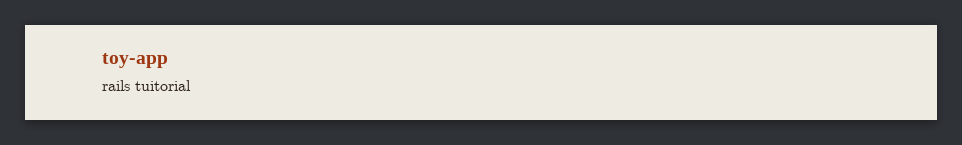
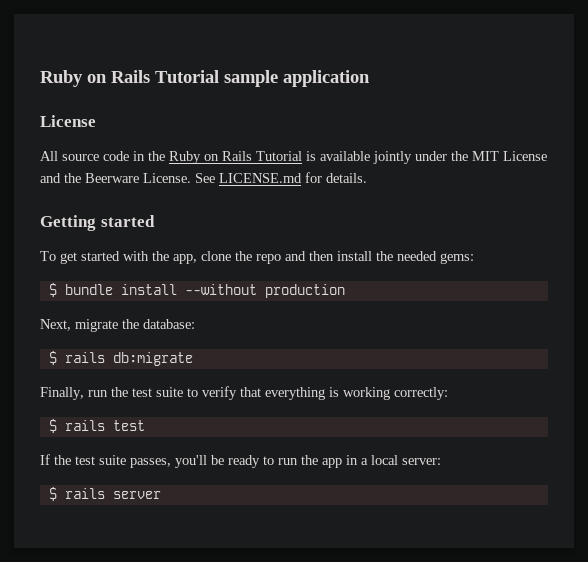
[102,53,168,68] [102,80,191,91] toy-app // rails tuitorial -> [40,70,370,87] [40,115,96,127] [40,151,547,164] [40,172,367,183] [40,215,155,231] [40,251,474,264] [48,283,345,298] [40,319,195,332] [48,351,193,366] [40,386,448,400] [48,419,145,433] [40,454,441,468] [48,487,161,501] Ruby on Rails Tutorial sample application // License // All source code in the Ruby on Rails Tutorial is available jointly under the MIT License and the Beerware License. See LICENSE.md for details. // Getting started // To get started with the app, clone the repo and then install the needed gems: // $ bundle install --without production // Next, migrate the database: // $ rails db:migrate // Finally, run the test suite to verify that everything is working correctly: // $ rails test // If the test suite passes, you'll be ready to run the app in a local server: // $ rails server

